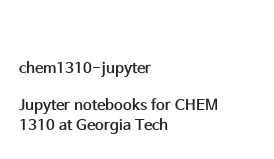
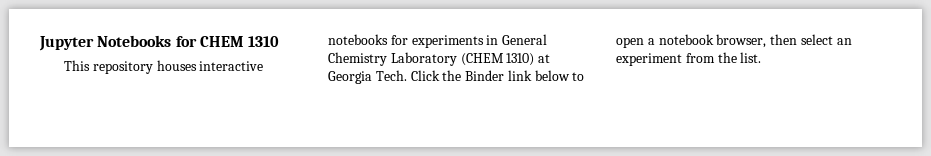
[19,61,151,78] [19,98,147,115] chem1310-jupyter // Jupyter notebooks -> [39,35,172,51] Jupyter Notebooks
[58,118,168,134] at Georgia Tech -> [64,60,264,74] [328,34,548,48] [328,52,551,66] [328,70,585,84] [616,34,852,48] [616,52,762,66] // This repository houses interactive notebooks for experiments in General Chemistry Laboratory (CHEM 1310) at Georgia Tech. Click the Binder link below to open a notebook browser, then select an experiment from the list.

